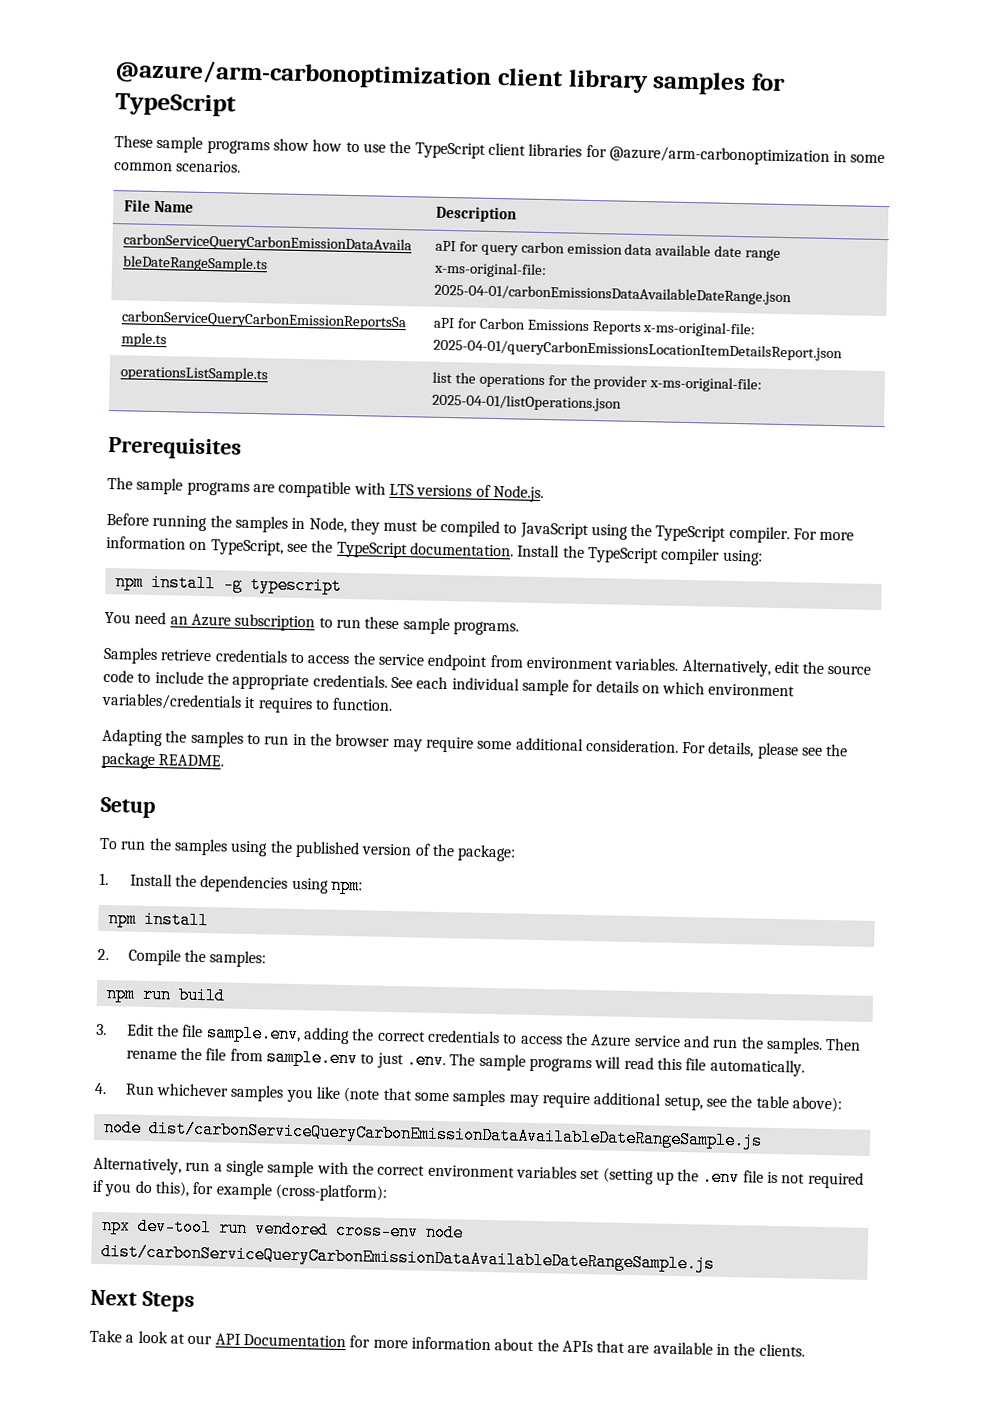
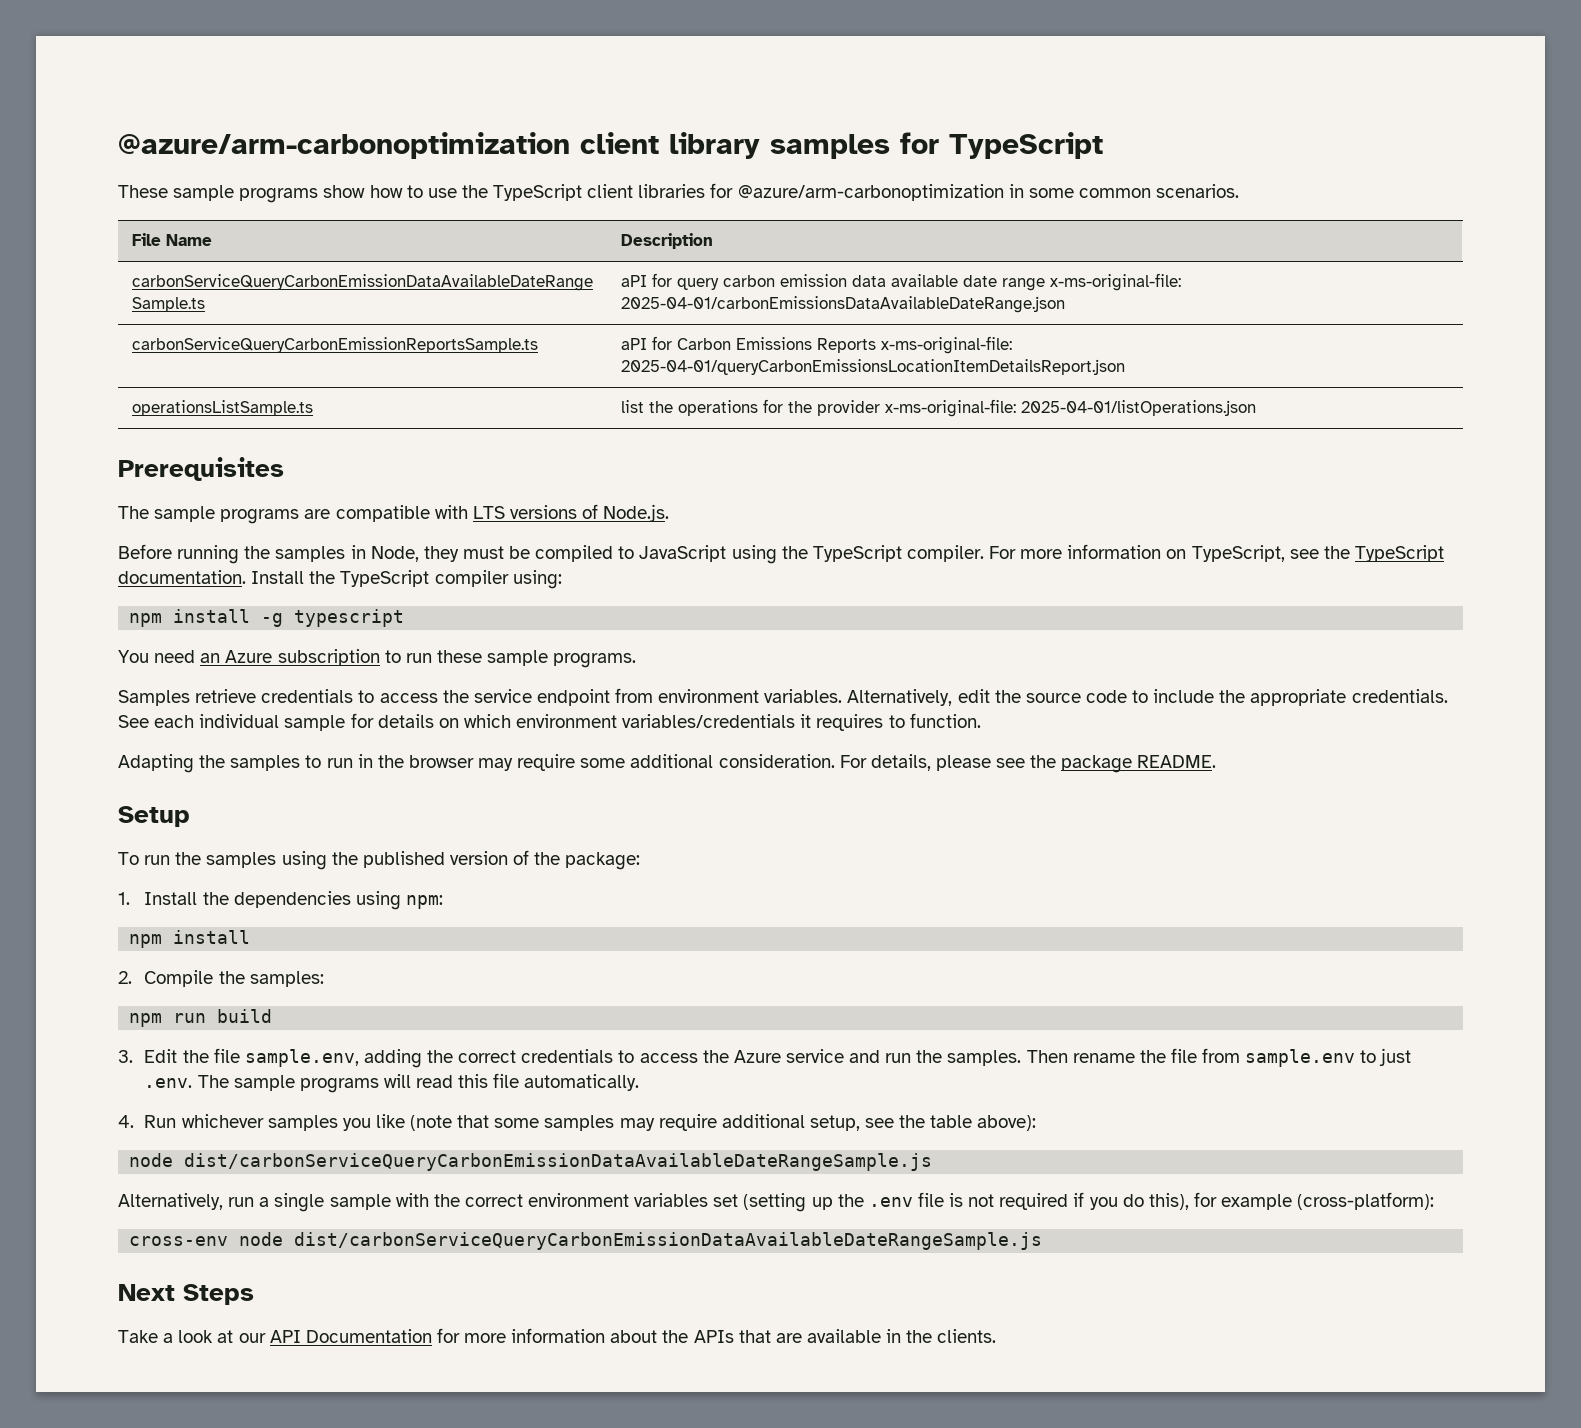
[100,1217,329,1239] npx dev-tool run vendored -> (1435, 1201) none

